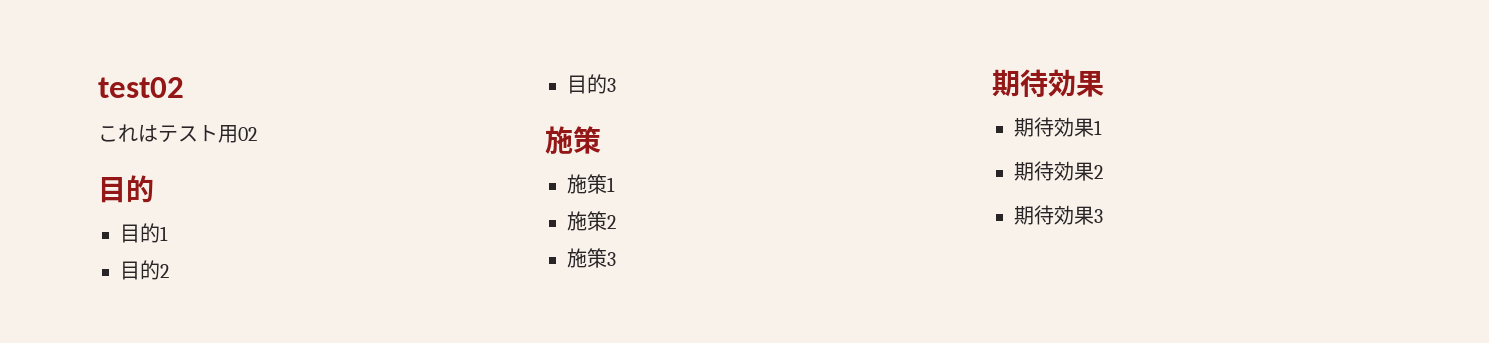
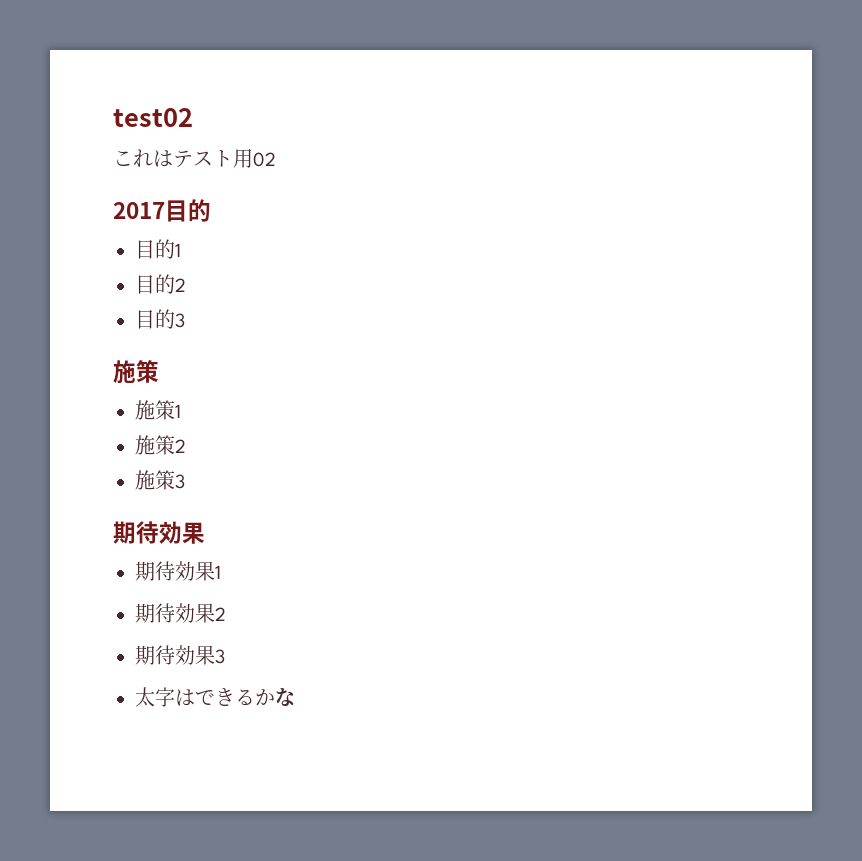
(257, 134) none -> [113,202,165,219] 2017
(1103, 216) none -> [135,687,295,707] // 太字はできるかな

